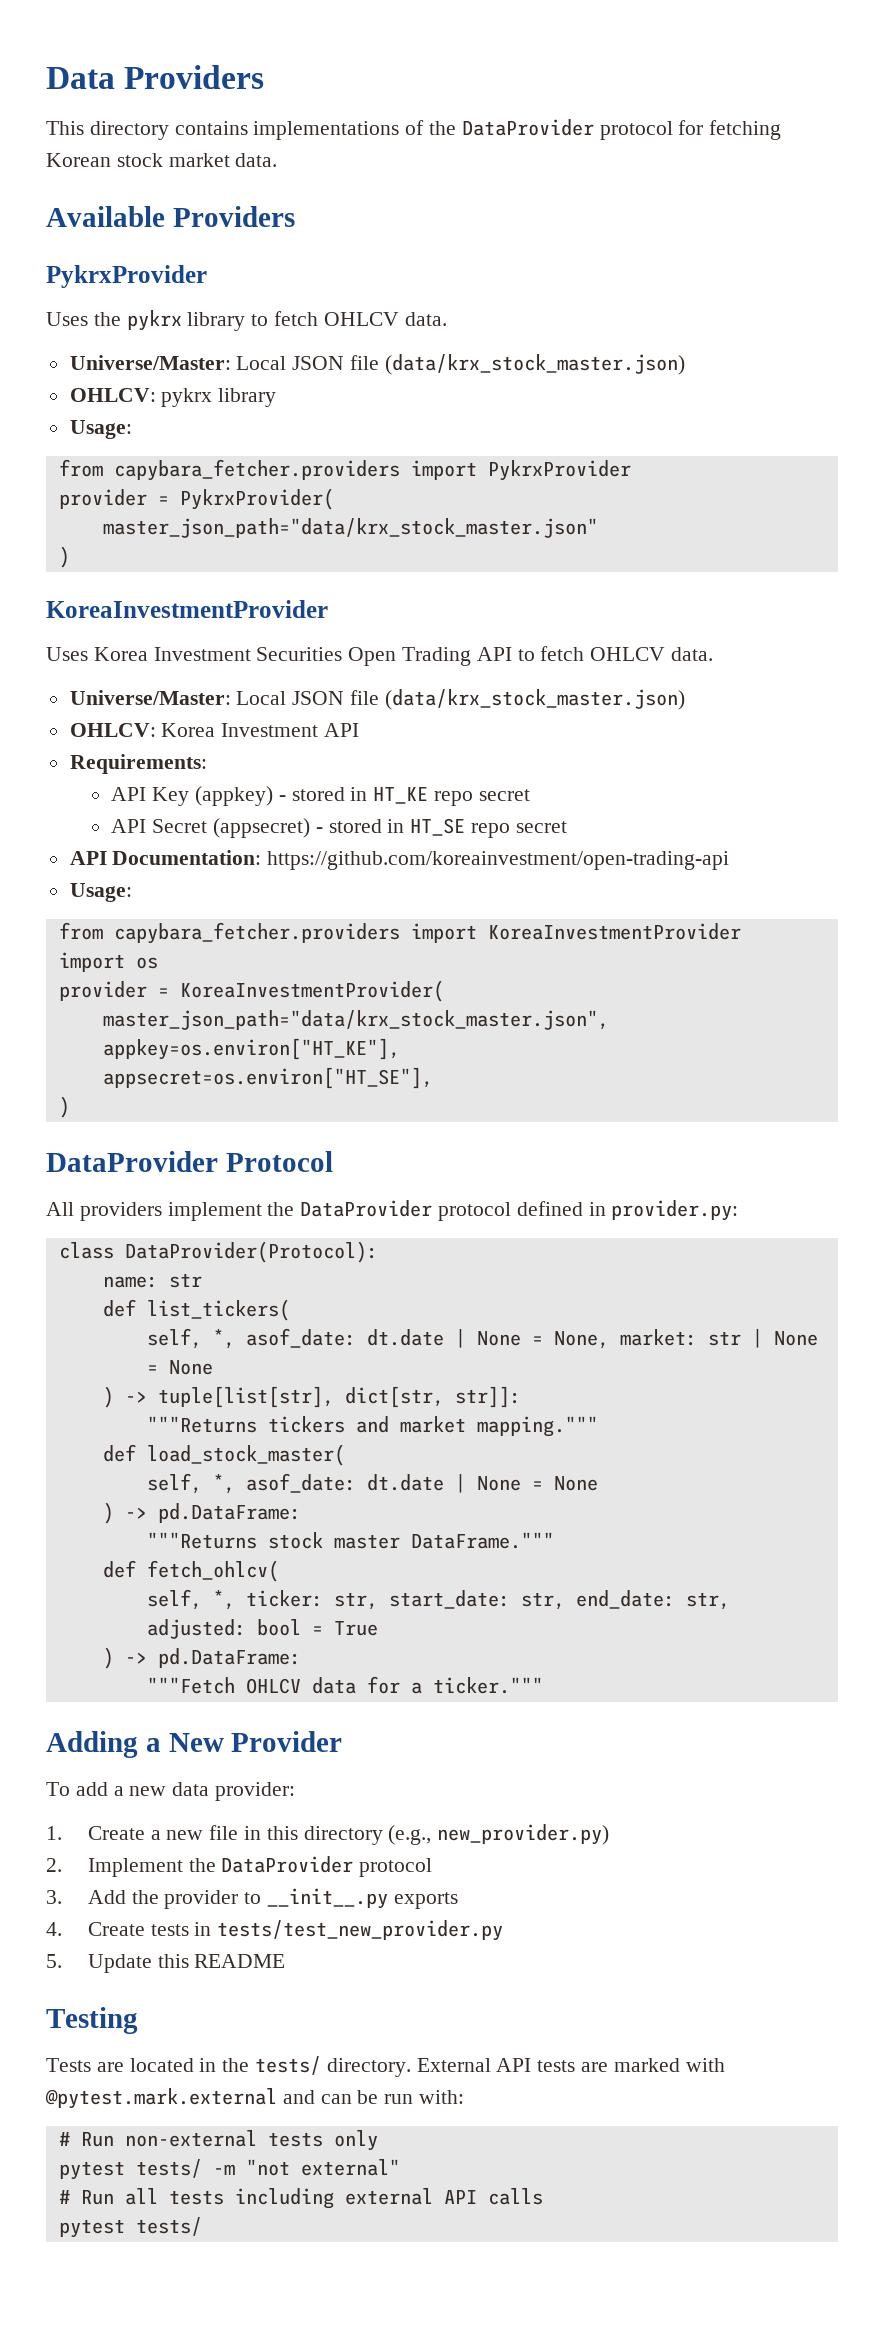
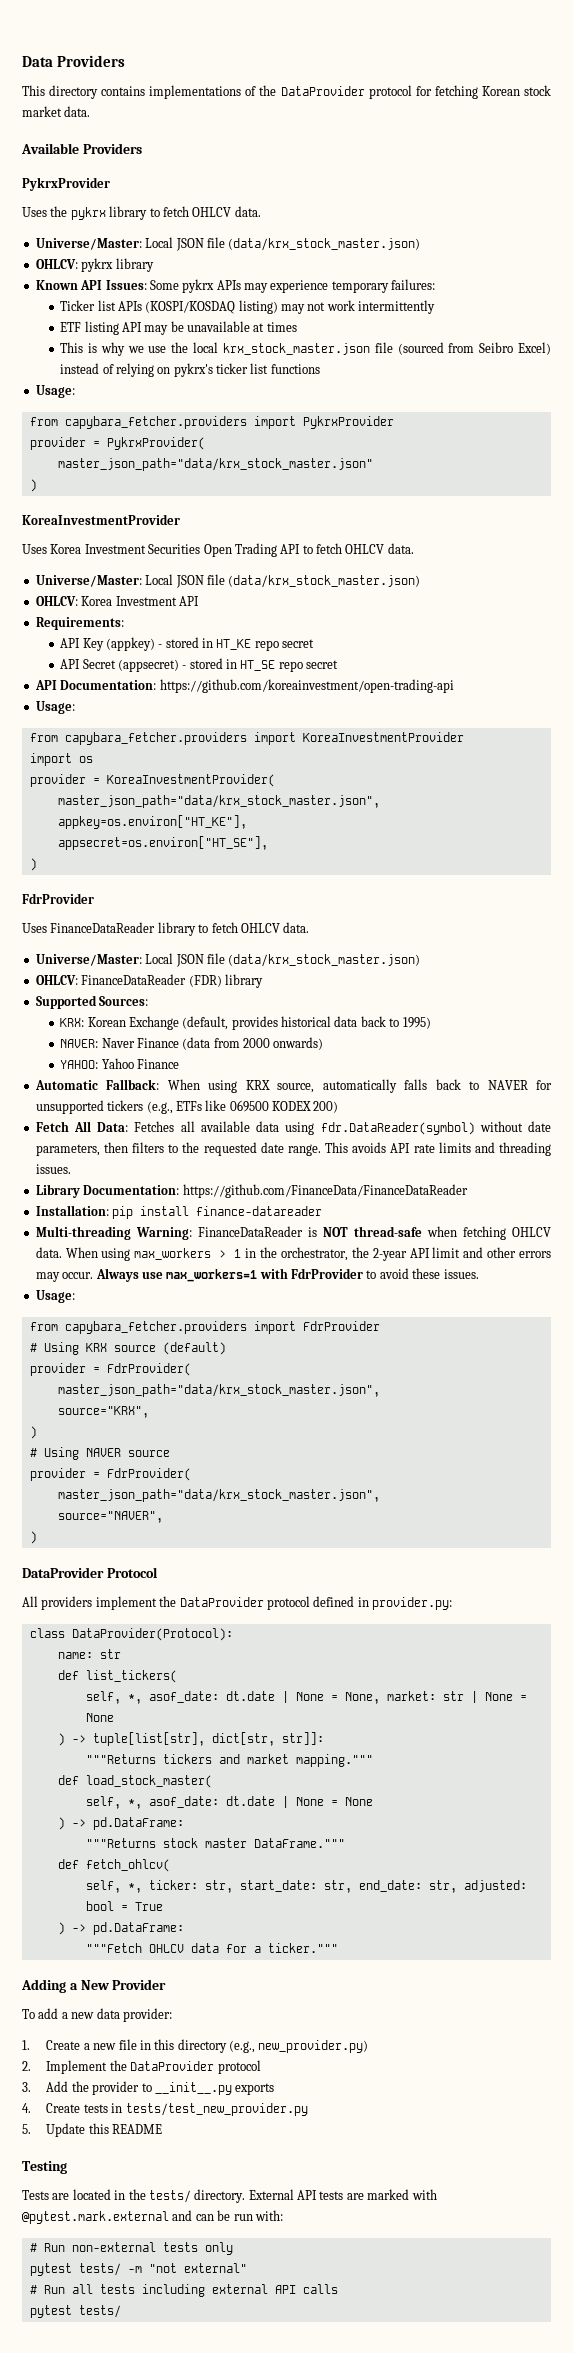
(277, 397) none -> [35,279,436,293] [60,300,436,314] [60,321,297,335] [60,342,552,356] [60,363,320,377] // Known API Issues: Some pykrx APIs may experience temporary failures: // Ticker list APIs (KOSPI/KOSDAQ listing) may not work intermittently // ETF listing API may be unavailable at times // This is why we use the local krx_stock_master.json file (sourced from Seibro Excel) instead of relying on pykrx's ticker list functions
(70, 1107) none -> [22,893,94,904] [22,922,310,936] [35,953,421,967] [35,974,263,988] [35,995,149,1009] [60,1016,431,1030] [60,1037,324,1050] [60,1058,179,1069] [34,1079,553,1093] [35,1100,339,1114] [35,1121,551,1135] [35,1142,551,1156] [35,1164,71,1174] [35,1184,468,1198] [35,1205,323,1219] [35,1226,551,1240] [35,1247,552,1261] [35,1268,479,1282] [35,1290,75,1303] [29,1321,380,1334] [29,1342,226,1355] [29,1363,191,1376] [57,1384,380,1397] [57,1406,149,1418] [29,1426,37,1439] [29,1447,170,1460] [29,1468,191,1481] [57,1489,380,1502] [57,1511,163,1523] [29,1531,37,1544] // FdrProvider // Uses FinanceDataReader library to fetch OHLCV data. // Universe/Master: Local JSON file (data/krx_stock_master.json) // OHLCV: FinanceDataReader (FDR) library // Supported Sources: // KRX: Korean Exchange (default, provides historical data back to 1995) // NAVER: Naver Finance (data from 2000 onwards) // YAHOO: Yahoo Finance // Automatic Fallback: When using KRX source, automatically falls back to NAVER for unsupported tickers (e.g., ETFs like 069500 KODEX 200) // Fetch All Data: Fetches all available data using fdr.DataReader(symbol) without date parameters, then filters to the requested date range. This avoids API rate limits and threading issues. // Library Documentation: https://github.com/FinanceData/FinanceDataReader // Installation: pip install finance-datareader // Multi-threading Warning: FinanceDataReader is NOT thread-safe when fetching OHLCV data. When using max_workers > 1 in the orchestrator, the 2-year API limit and other errors may occur. Always use max_workers=1 with FdrProvider to avoid these issues. // Usage: // from capybara_fetcher.providers import FdrProvider // # Using KRX source (default) // provider = FdrProvider( // master_json_path="data/krx_stock_master.json", // source="KRX", // ) // # Using NAVER source // provider = FdrProvider( // master_json_path="data/krx_stock_master.json", // source="NAVER", // )

